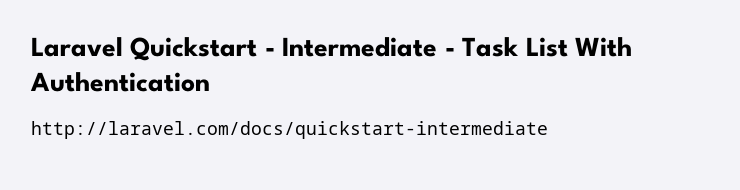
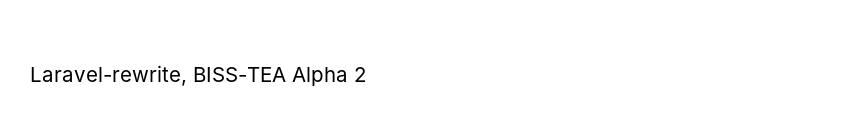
[31,37,632,61] [30,72,210,92] [31,121,548,139] Laravel Quickstart - Intermediate - Task List With Authentication // http://laravel.com/docs/quickstart-intermediate -> [30,65,367,86] Laravel-rewrite, BISS-TEA Alpha 2

